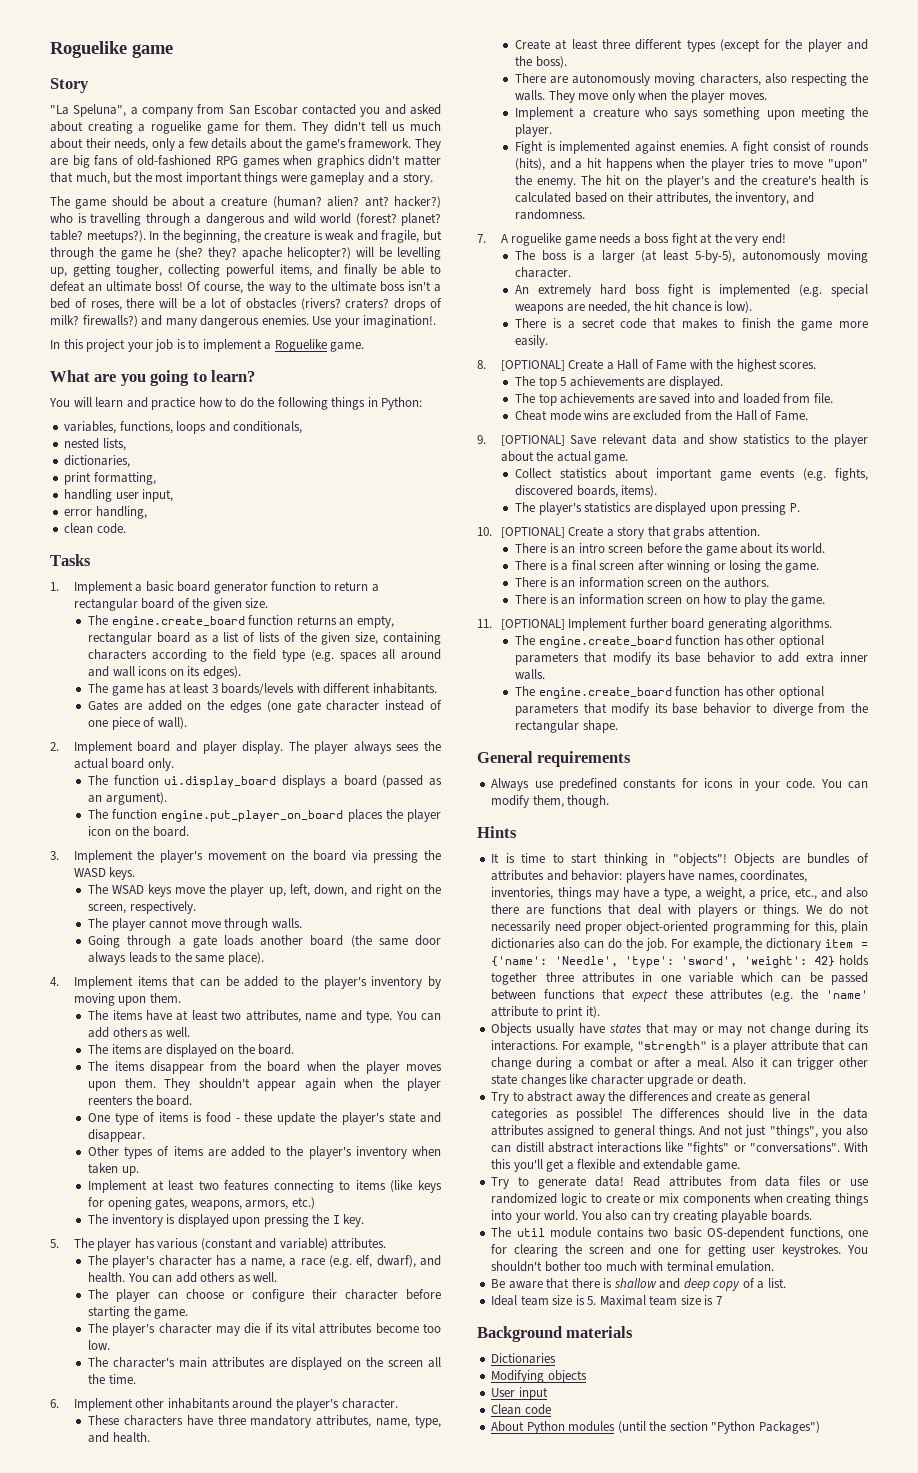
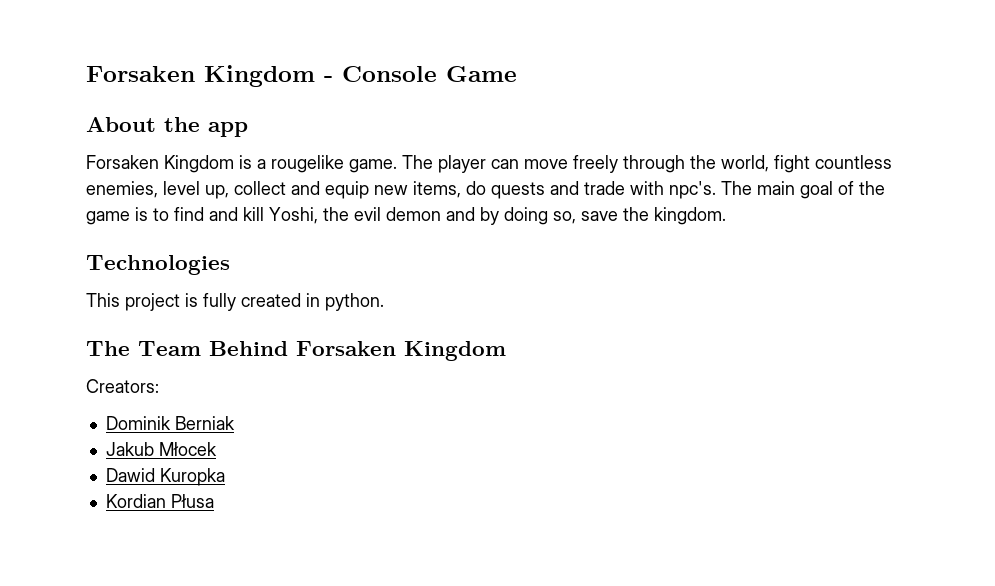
[50,41,173,58] [50,78,89,93] [50,104,442,117] [50,121,441,134] [50,138,441,151] [50,155,441,168] [50,172,433,185] [50,196,441,209] [50,213,441,226] [50,230,443,243] [50,247,441,260] [50,264,441,277] [50,281,441,294] [50,298,443,311] [50,315,437,328] [50,339,365,352] [50,370,256,386] [49,397,423,410] [64,421,303,434] [64,438,126,451] [64,455,131,468] [64,472,156,485] [64,489,174,502] [64,506,147,519] [64,523,126,534] [50,554,91,566] [50,581,379,594] [73,598,269,611] [88,615,394,628] [88,632,441,645] [88,649,441,662] [88,666,241,679] [88,683,437,696] [88,700,443,713] [88,717,187,730] [50,741,441,754] [73,758,174,771] [88,775,442,788] [88,792,167,805] [88,809,441,822] [88,826,189,837] [50,850,441,863] [73,867,136,880] [88,884,442,897] [88,901,196,914] [88,918,302,931] [88,935,441,948] [88,952,264,965] [50,976,442,989] [73,993,181,1006] [88,1010,441,1023] [88,1027,190,1038] [88,1044,295,1057] [88,1061,442,1074] [88,1078,442,1091] [88,1095,193,1106] [88,1112,442,1125] [88,1129,146,1142] [88,1146,441,1159] [88,1163,139,1176] [88,1180,443,1193] [88,1197,315,1210] [88,1214,365,1227] [50,1238,387,1251] [88,1255,441,1268] [88,1272,278,1283] [88,1289,442,1302] [88,1306,189,1319] [88,1323,442,1336] [88,1340,111,1350] [88,1357,442,1370] [88,1374,136,1384] [50,1398,398,1411] [88,1415,442,1428] [88,1432,150,1443] [515,39,868,52] [515,56,567,68] [515,73,868,86] [515,90,767,103] [515,107,868,120] [515,124,553,137] [515,141,869,154] [515,158,869,171] [515,175,870,188] [515,192,814,205] [515,209,586,220] [477,233,786,246] [515,250,868,263] [515,267,572,278] [515,284,868,297] [515,301,752,314] [515,318,868,331] [515,335,549,348] [477,359,817,372] [515,376,723,389] [515,393,833,406] [515,410,808,421] [477,434,869,447] [500,451,629,464] [515,468,868,481] [515,485,658,498] [515,502,800,515] [477,526,760,539] [515,543,826,556] [515,560,820,573] [515,577,769,588] [515,594,826,607] [477,618,833,631] [515,635,824,648] [515,652,868,665] [515,669,546,680] [515,686,824,699] [515,703,869,716] [515,720,618,733] [477,751,632,767] [491,778,868,791] [491,795,610,808] [477,826,517,838] [491,853,869,866] [491,870,808,883] [491,887,869,900] [491,904,869,917] [491,921,868,934] [491,938,868,951] [491,955,869,968] [491,972,868,985] [491,989,868,1002] [491,1006,600,1019] [491,1023,869,1036] [491,1040,868,1053] [491,1057,868,1070] [491,1074,747,1087] [491,1091,810,1104] [491,1108,868,1121] [491,1125,868,1138] [491,1142,868,1155] [491,1159,740,1172] [491,1176,868,1189] [491,1193,869,1206] [491,1210,812,1223] [491,1227,868,1240] [491,1244,868,1257] [491,1261,775,1272] [491,1278,786,1291] [491,1295,722,1306] [477,1326,634,1342] [491,1353,557,1364] [491,1370,587,1383] [491,1387,548,1400] [491,1404,551,1415] [491,1421,820,1434] Roguelike game // Story // "La Speluna", a company from San Escobar contacted you and asked about creating a roguelike game for them. They didn't tell us much about their needs, only a few details about the game's framework. They are big fans of old-fashioned RPG games when graphics didn't matter that much, but the most important things were gameplay and a story. // The game should be about a creature (human? alien? ant? hacker?) who is travelling through a dangerous and wild world (forest? planet? table? meetups?). In the beginning, the creature is weak and fragile, but through the game he (she? they? apache helicopter?) will be levelling up, getting tougher, collecting powerful items, and finally be able to defeat an ultimate boss! Of course, the way to the ultimate boss isn't a bed of roses, there will be a lot of obstacles (rivers? craters? drops of milk? firewalls?) and many dangerous enemies. Use your imagination!. // In this project your job is to implement a Roguelike game. // What are you going to learn? // You will learn and practice how to do the following things in Python: // variables, functions, loops and conditionals, // nested lists, // dictionaries, // print formatting, // handling user input, // error handling, // clean code. // Tasks // 1. Implement a basic board generator function to return a rectangular board of the given size. // The engine.create_board function returns an empty, rectangular board as a list of lists of the given size, containing characters according to the field type (e.g. spaces all around and wall icons on its edges). // The game has at least 3 boards/levels with different inhabitants. // Gates are added on the edges (one gate character instead of one piece of wall). // 2. Implement board and player display. The player always sees the actual board only. // The function ui.display_board displays a board (passed as an argument). // The function engine.put_player_on_board places the player icon on the board. // 3. Implement the player's movement on the board via pressing the WASD keys. // The WSAD keys move the player up, left, down, and right on the screen, respectively. // The player cannot move through walls. // Going through a gate loads another board (the same door always leads to the same place). // 4. Implement items that can be added to the player's inventory by moving upon them. // The items have at least two attributes, name and type. You can add others as well. // The items are displayed on the board. // The items disappear from the board when the player moves upon them. They shouldn't appear again when the player reenters the board. // One type of items is food - these update the player's state and disappear. // Other types of items are added to the player's inventory when taken up. // Implement at least two features connecting to items (like keys for opening gates, weapons, armors, etc.) // The inventory is displayed upon pressing the I key. // 5. The player has various (constant and variable) attributes. // The player's character has a name, a race (e.g. elf, dwarf), and health. You can add others as well. // The player can choose or configure their character before starting the game. // The player's character may die if its vital attributes become too low. // The character's main attributes are displayed on the screen all the time. // 6. Implement other inhabitants around the player's character. // These characters have three mandatory attributes, name, type, and health. // Create at least three different types (except for the player and the boss). // There are autonomously moving characters, also respecting the walls. They move only when the player moves. // Implement a creature who says something upon meeting the player. // Fight is implemented against enemies. A fight consist of rounds (hits), and a hit happens when the player tries to move "upon" the enemy. The hit on the player's and the creature's health is calculated based on their attributes, the inventory, and randomness. // 7. A roguelike game needs a boss fight at the very end! // The boss is a larger (at least 5-by-5), autonomously moving character. // An extremely hard boss fight is implemented (e.g. special weapons are needed, the hit chance is low). // There is a secret code that makes to finish the game more easily. // 8. [OPTIONAL] Create a Hall of Fame with the highest scores. // The top 5 achievements are displayed. // The top achievements are saved into and loaded from file. // Cheat mode wins are excluded from the Hall of Fame. // 9. [OPTIONAL] Save relevant data and show statistics to the player about the actual game. // Collect statistics about important game events (e.g. fights, discovered boards, items). // The player's statistics are displayed upon pressing P. // 10. [OPTIONAL] Create a story that grabs attention. // There is an intro screen before the game about its world. // There is a final screen after winning or losing the game. // There is an information screen on the authors. // There is an information screen on how to play the game. // 11. [OPTIONAL] Implement further board generating algorithms. // The engine.create_board function has other optional parameters that modify its base behavior to add extra inner walls. // The engine.create_board function has other optional parameters that modify its base behavior to diverge from the rectangular shape. // General requirements // Always use predefined constants for icons in your code. You can modify them, though. // Hints // It is time to start thinking in "objects"! Objects are bundles of attributes and behavior: players have names, coordinates, inventories, things may have a type, a weight, a price, etc., and also there are functions that deal with players or things. We do not necessarily need proper object-oriented programming for this, plain dictionaries also can do the job. For example, the dictionary item = {'name': 'Needle', 'type': 'sword', 'weight': 42} holds together three attributes in one variable which can be passed between functions that expect these attributes (e.g. the 'name' attribute to print it). // Objects usually have states that may or may not change during its interactions. For example, "strength" is a player attribute that can change during a combat or after a meal. Also it can trigger other state changes like character upgrade or death. // Try to abstract away the differences and create as general categories as possible! The differences should live in the data attributes assigned to general things. And not just "things", you also can distill abstract interactions like "fights" or "conversations". With this you'll get a flexible and extendable game. // Try to generate data! Read attributes from data files or use randomized logic to create or mix components when creating things into your world. You also can try creating playable boards. // The util module contains two basic OS-dependent functions, one for clearing the screen and one for getting user keystrokes. You shouldn't bother too much with terminal emulation. // Be aware that there is shallow and deep copy of a list. // Ideal team size is 5. Maximal team size is 7 // Background materials // Dictionaries // Modifying objects // User input // Clean code // About Python modules (until the section "Python Packages") -> [86,65,517,87] [86,117,248,137] [86,155,892,173] [86,181,885,199] [86,207,726,225] [86,255,230,275] [86,293,384,311] [86,341,506,361] [86,379,159,393] [105,416,235,430] [105,442,217,456] [105,468,225,486] [105,494,214,508] Forsaken Kingdom - Console Game // About the app // Forsaken Kingdom is a rougelike game. The player can move freely through the world, fight countless enemies, level up, collect and equip new items, do quests and trade with npc's. The main goal of the game is to find and kill Yoshi, the evil demon and by doing so, save the kingdom. // Technologies // This project is fully created in python. // The Team Behind Forsaken Kingdom // Creators: // Dominik Berniak // Jakub Młocek // Dawid Kuropka // Kordian Płusa

